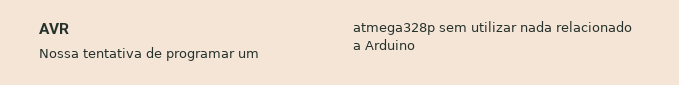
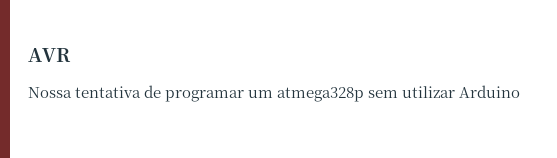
[520,21,632,32] [353,43,361,50] nada relacionado a -> (456, 92) none

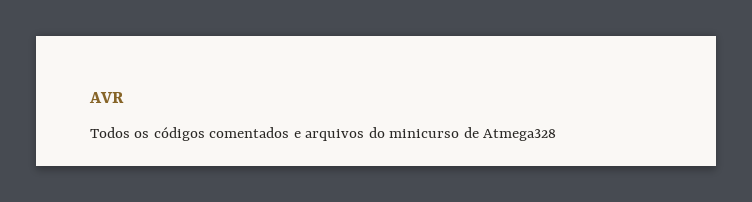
[28,85,521,102] Nossa tentativa de programar um atmega328p sem utilizar Arduino -> [90,127,557,141] Todos os códigos comentados e arquivos do minicurso de Atmega328

